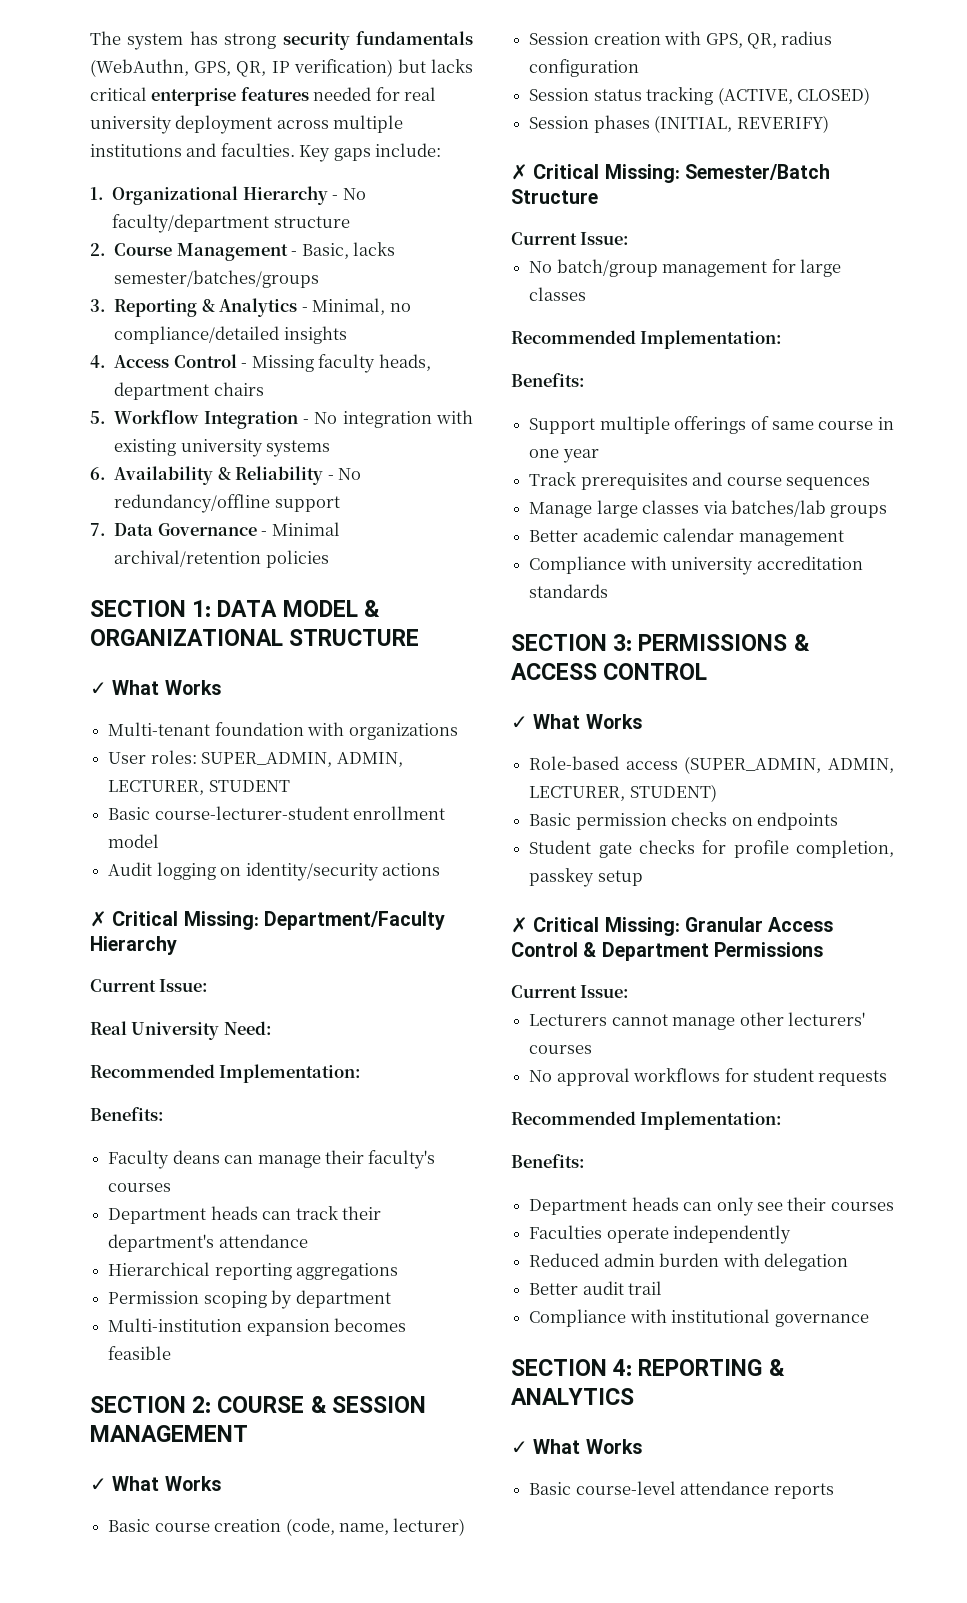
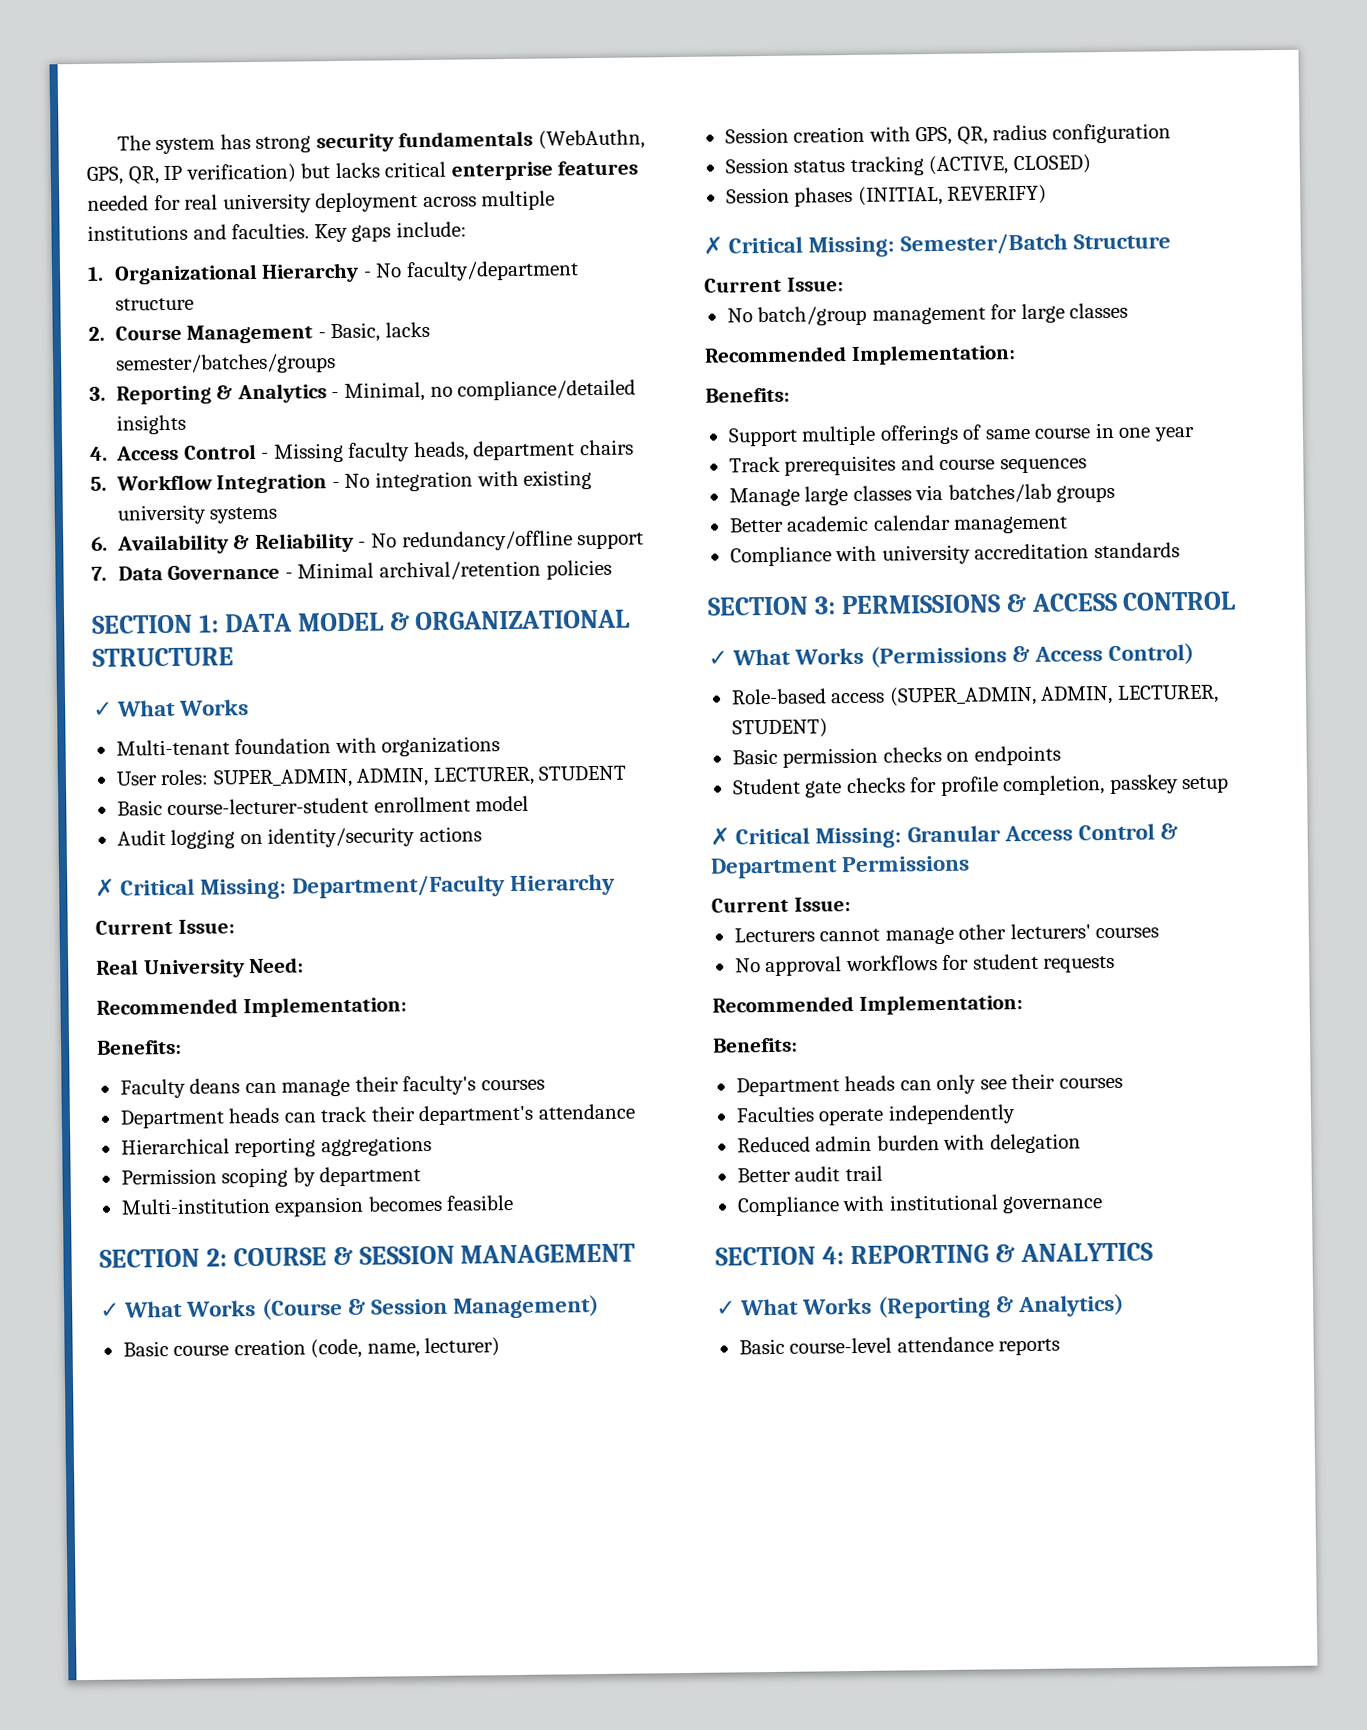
(221, 1483) none -> [261,1295,600,1320] (Course & Session Management)
(642, 721) none -> [869,643,1195,668] (Permissions & Access Control)
(642, 1446) none -> [877,1293,1125,1319] (Reporting & Analytics)

